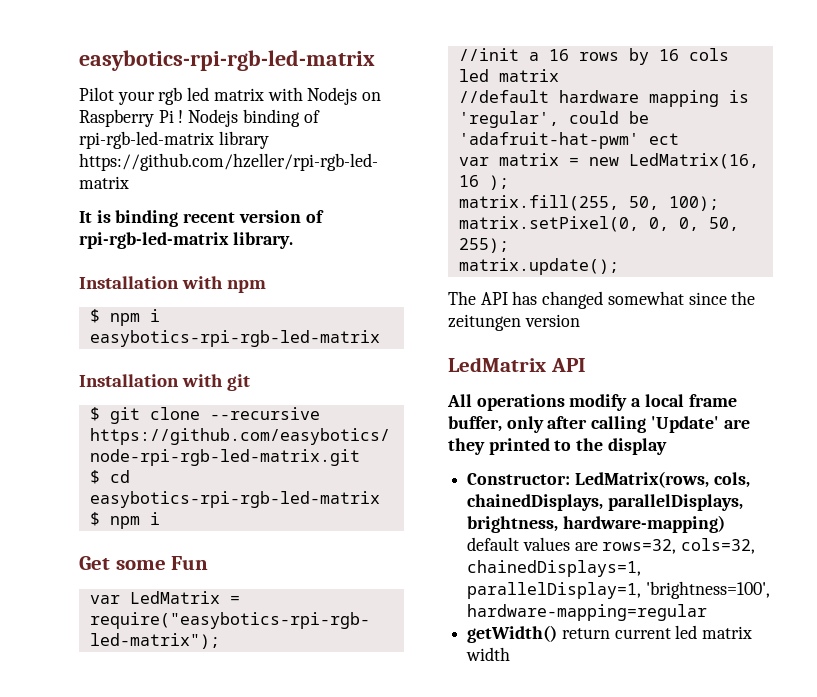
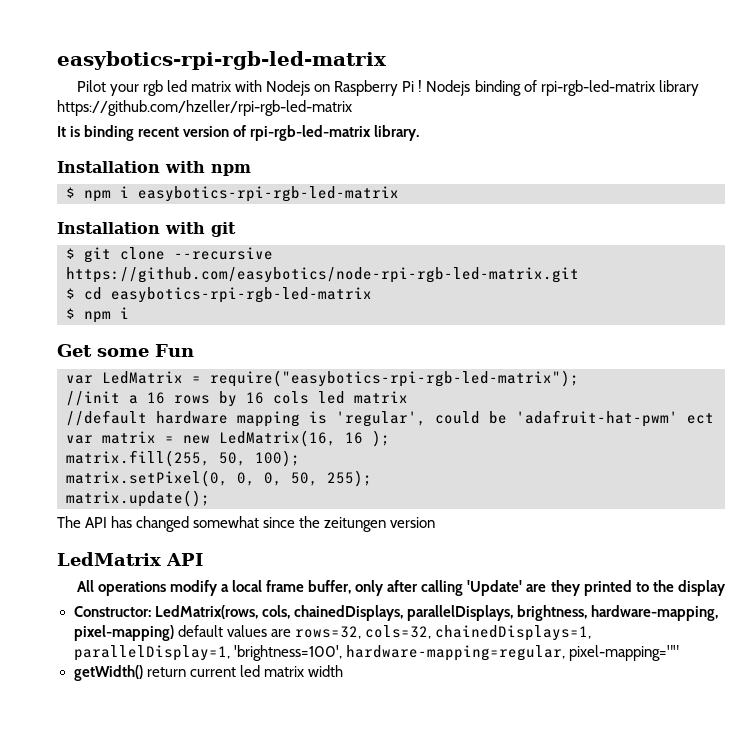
[562,515,725,533] hardware-mapping) -> [590,605,718,621] [73,625,174,641] hardware-mapping, pixel-mapping)
[467,604,708,621] hardware-mapping=regular -> [345,645,679,661] hardware-mapping=regular, pixel-mapping=""

